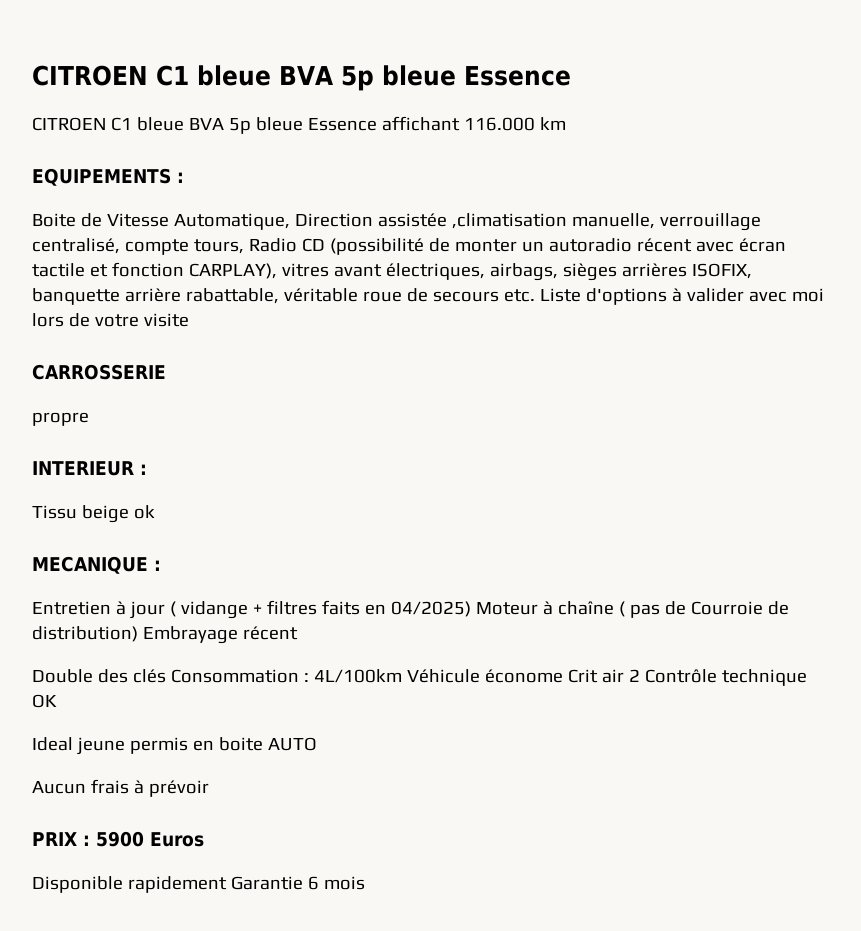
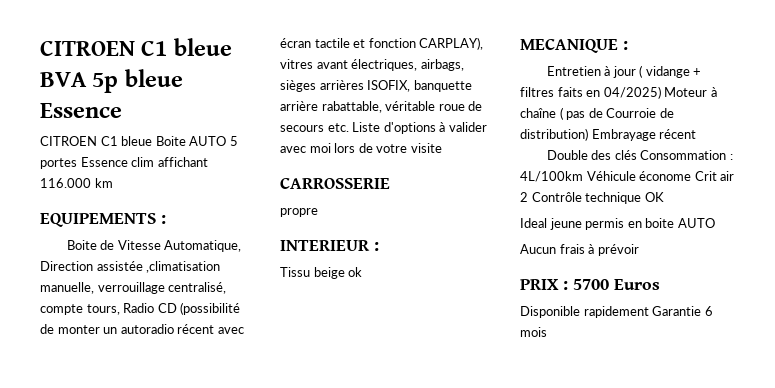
[188,117,377,134] BVA 5p bleue Essence -> [155,136,238,146] [40,157,155,169] Boite AUTO 5 portes Essence clim
[96,831,144,847] 5900 -> [573,279,609,290] 5700

